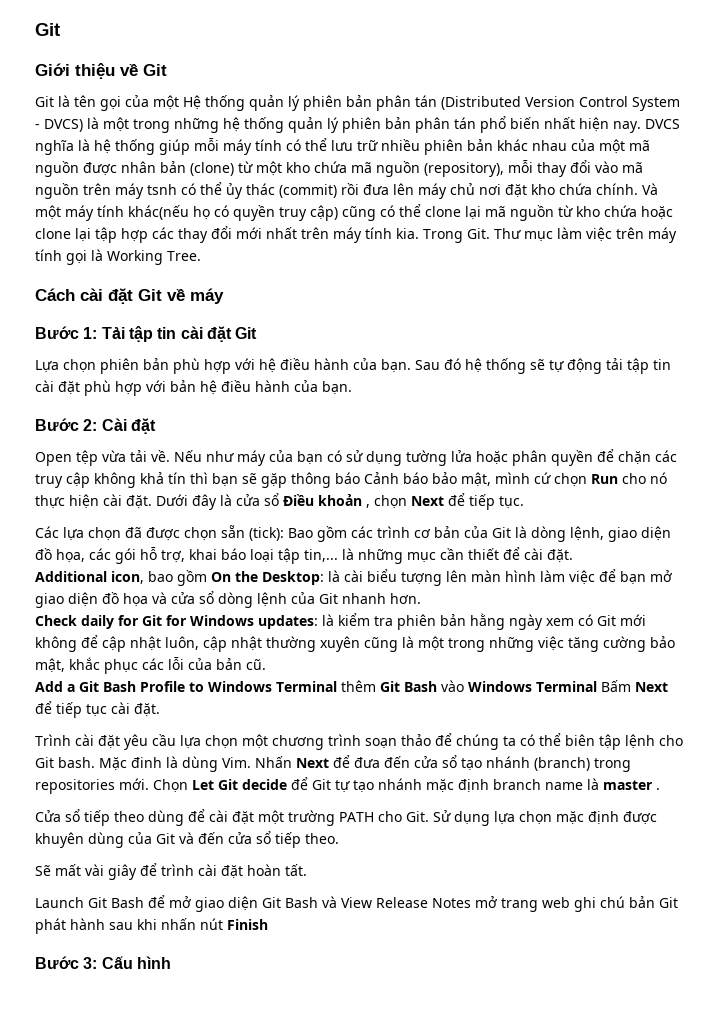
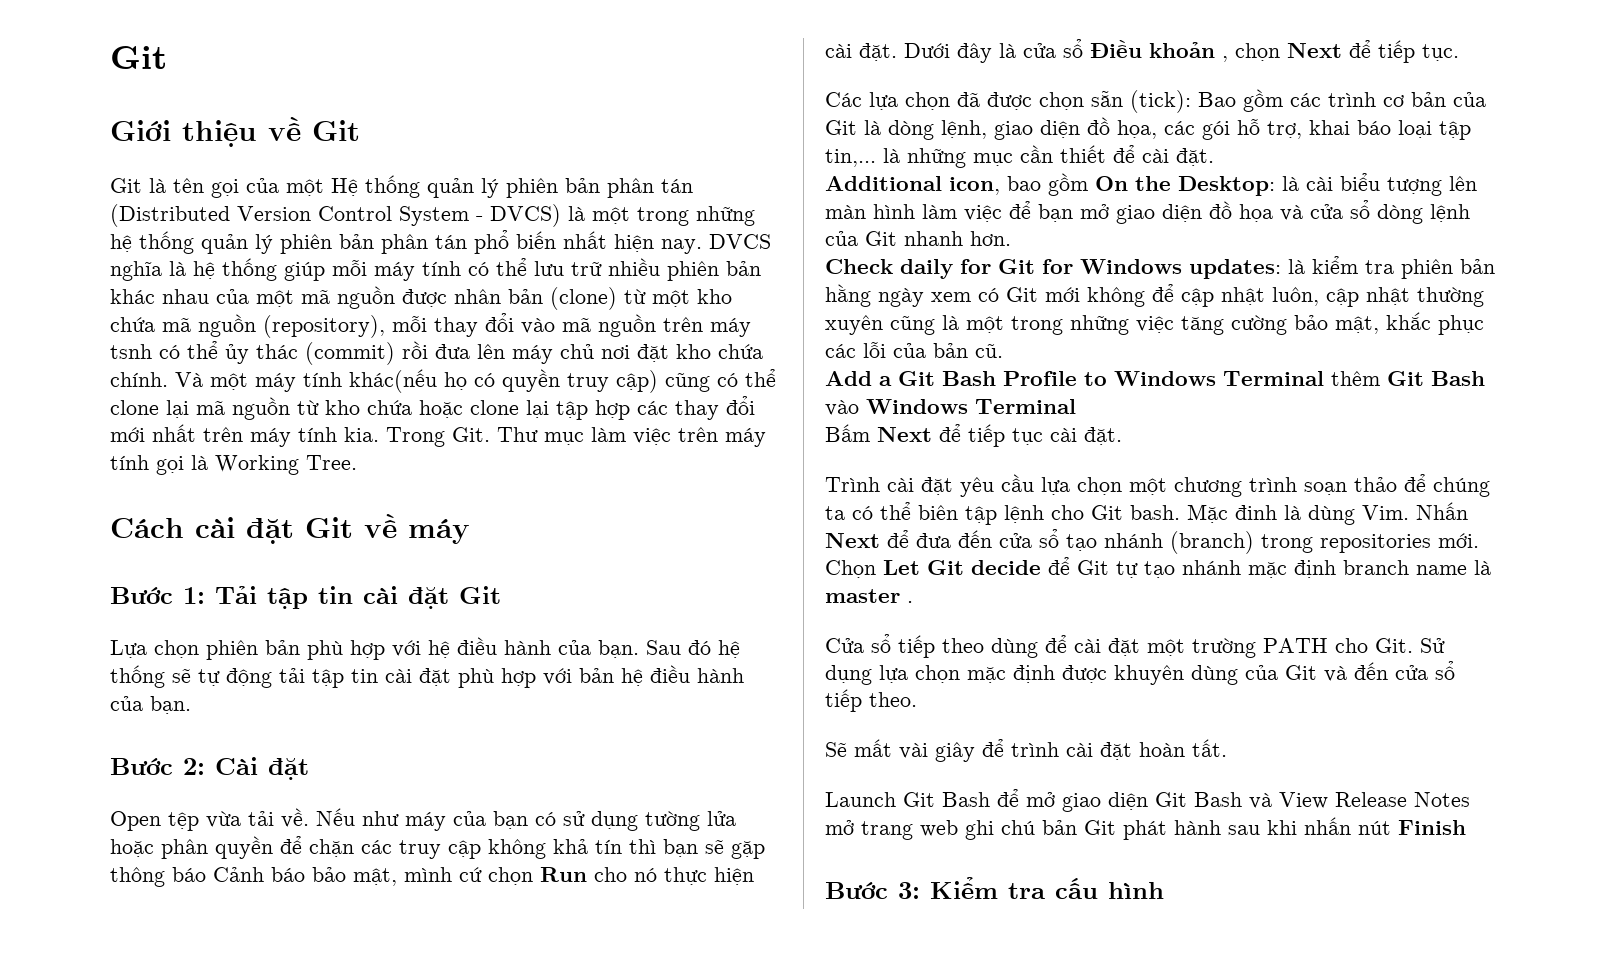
(597, 686) none -> (1076, 406) //
[101,956,133,969] Cấu -> [930,877,1098,899] Kiểm tra cấu

